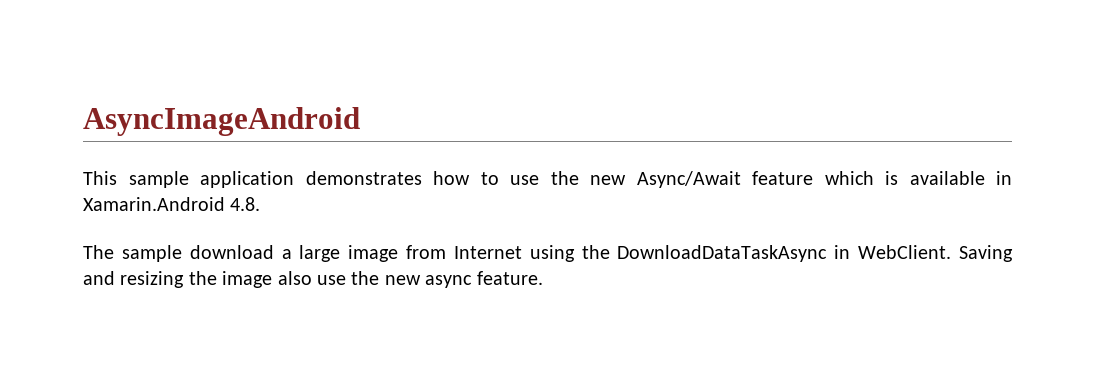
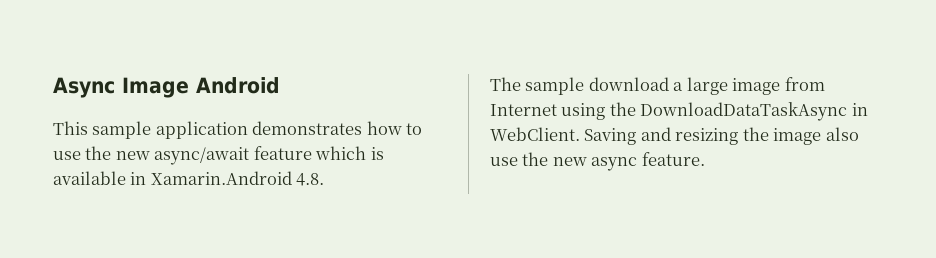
[83,107,360,136] AsyncImageAndroid -> [53,77,280,98] Async Image Android
[636,171,741,188] Async/Await -> [154,147,250,165] async/await

